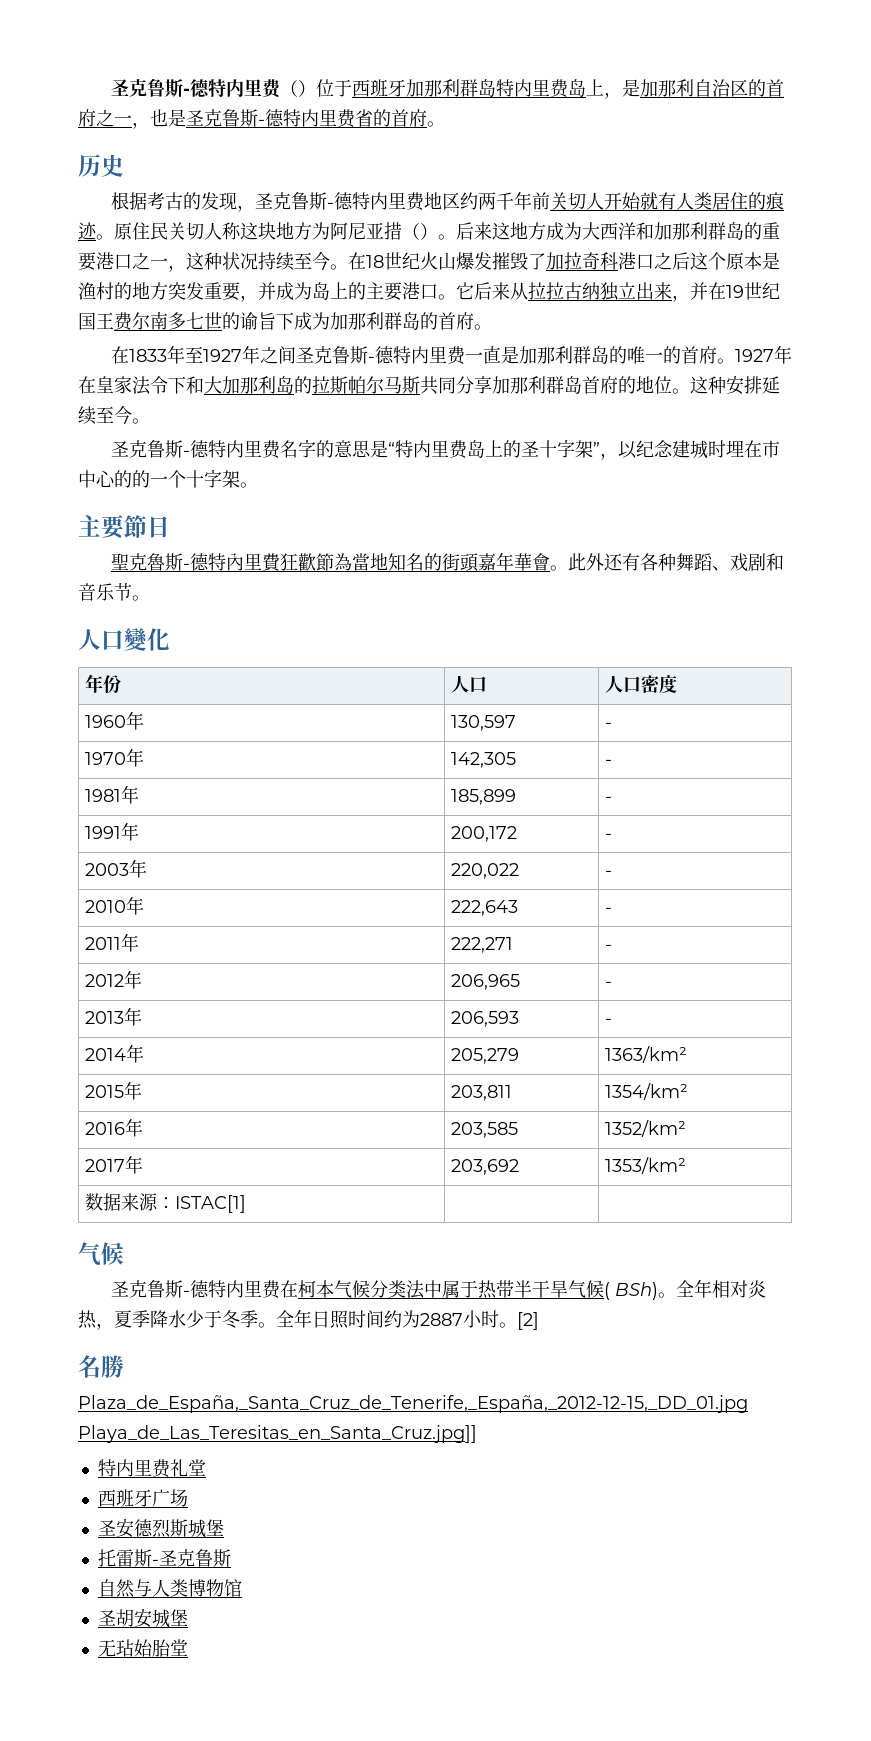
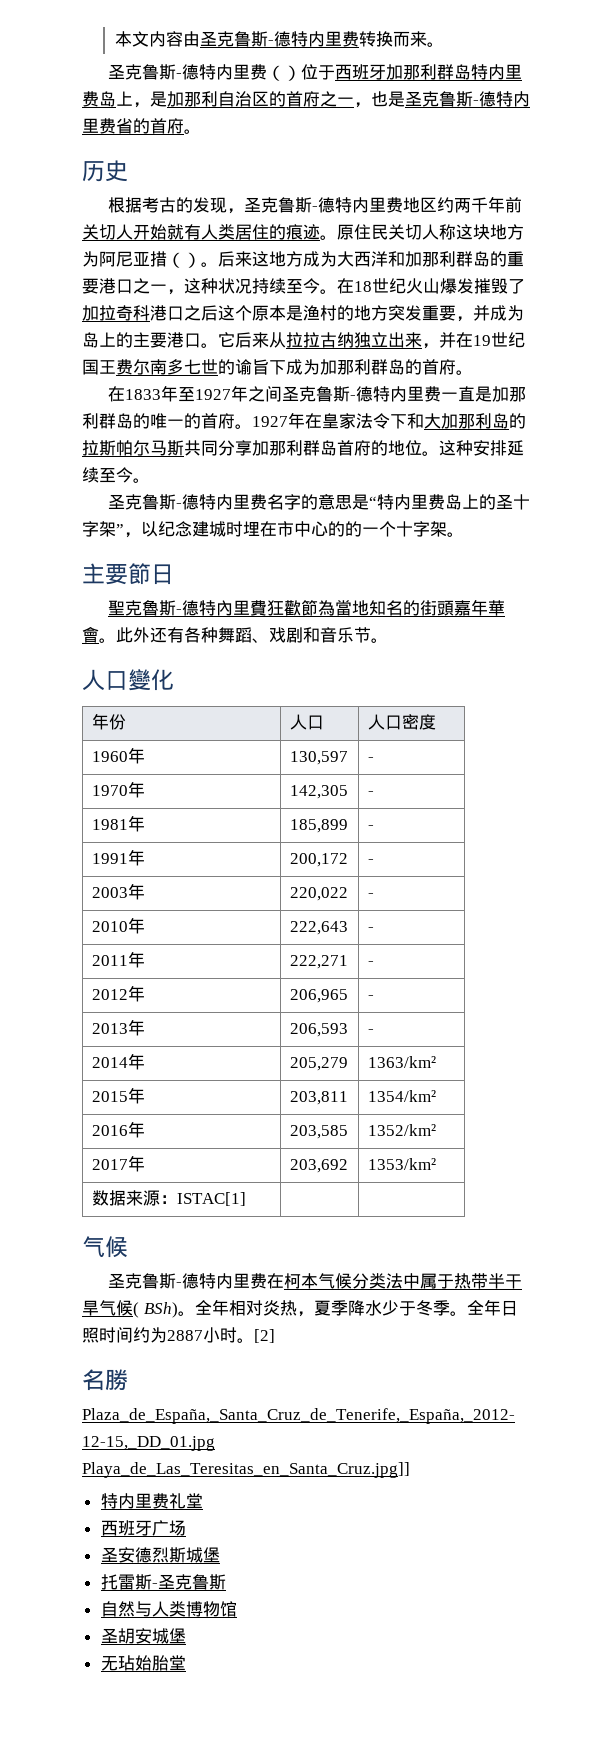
(111, 87) none -> [114,31,444,47] 本文内容由圣克鲁斯-德特内里费转换而来。 //

